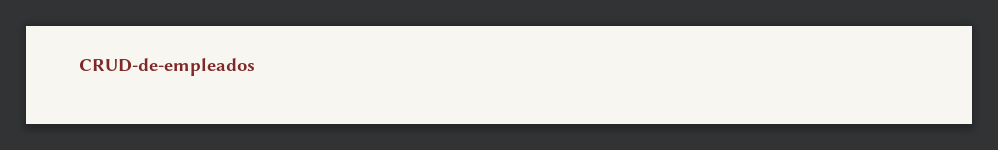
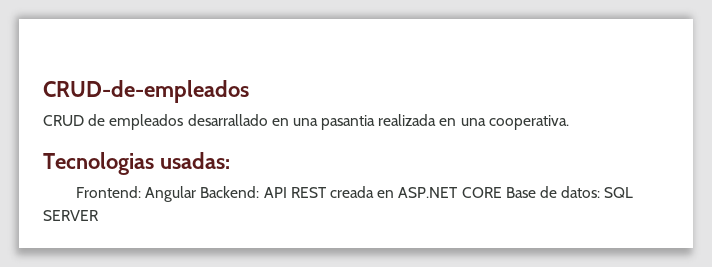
(255, 67) none -> [43,114,569,130] [43,152,230,175] [76,186,634,202] [43,210,99,221] // CRUD de empleados desarrallado en una pasantia realizada en una cooperativa. // Tecnologias usadas: // Frontend: Angular Backend: API REST creada en ASP.NET CORE Base de datos: SQL SERVER

